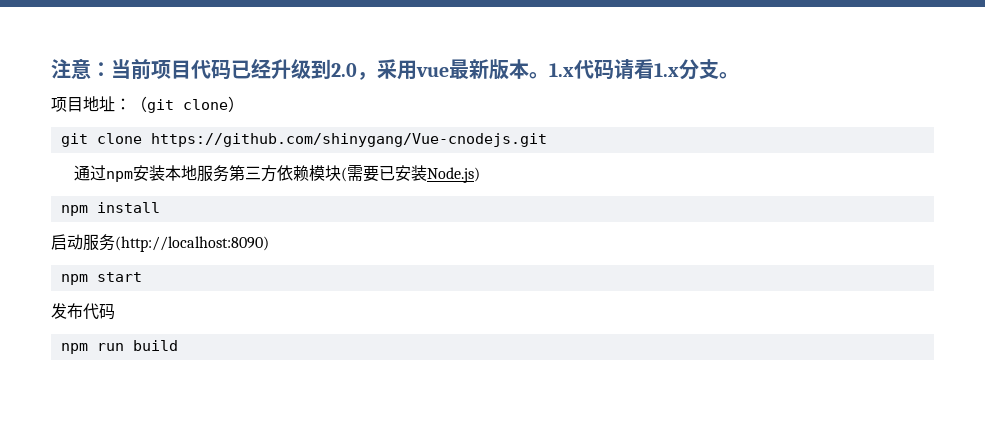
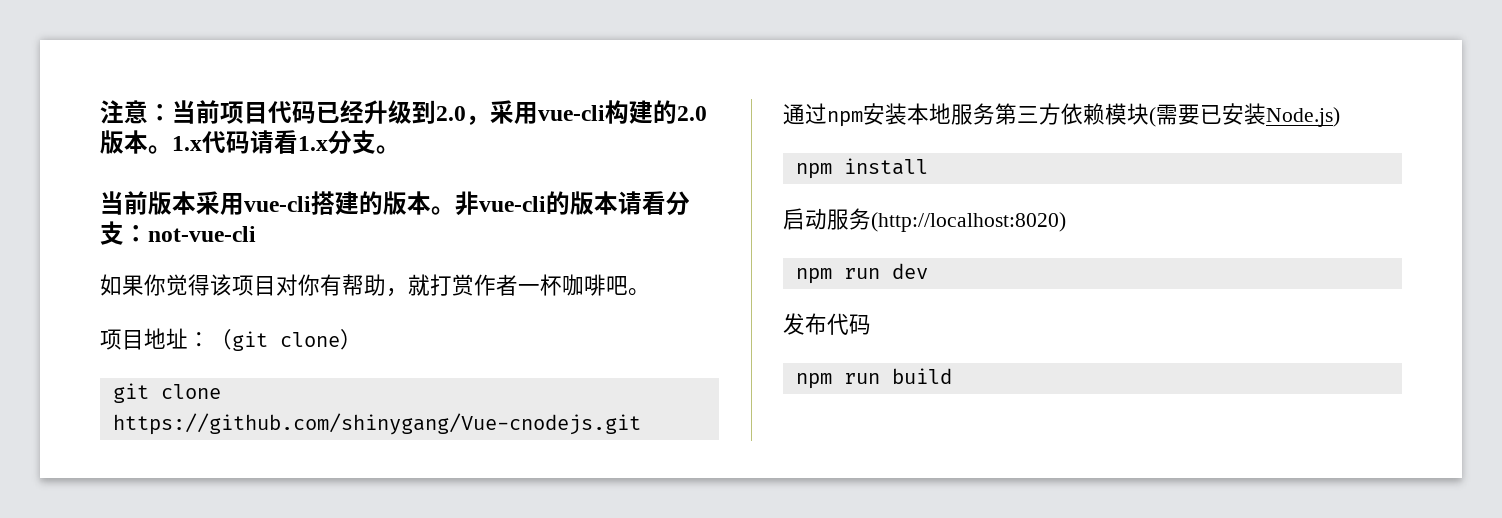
[416,59,489,79] vue最新 -> [538,100,707,124] vue-cli构建的2.0
(739, 75) none -> [100,191,690,216] [100,221,256,245] [100,274,650,297] // 当前版本采用vue-cli搭建的版本。非vue-cli的版本请看分支：not-vue-cli // 如果你觉得该项目对你有帮助，就打赏作者一杯咖啡吧。
[115,236,269,252] [60,272,142,285] (http://localhost:8090) // npm start -> [871,212,1066,232] [795,263,928,284] (http://localhost:8020) // npm run dev

